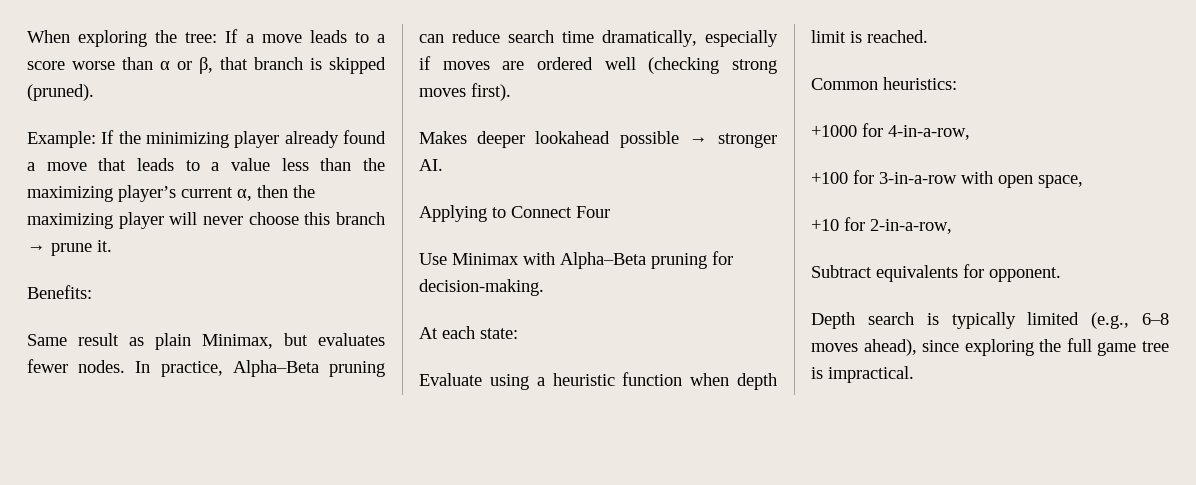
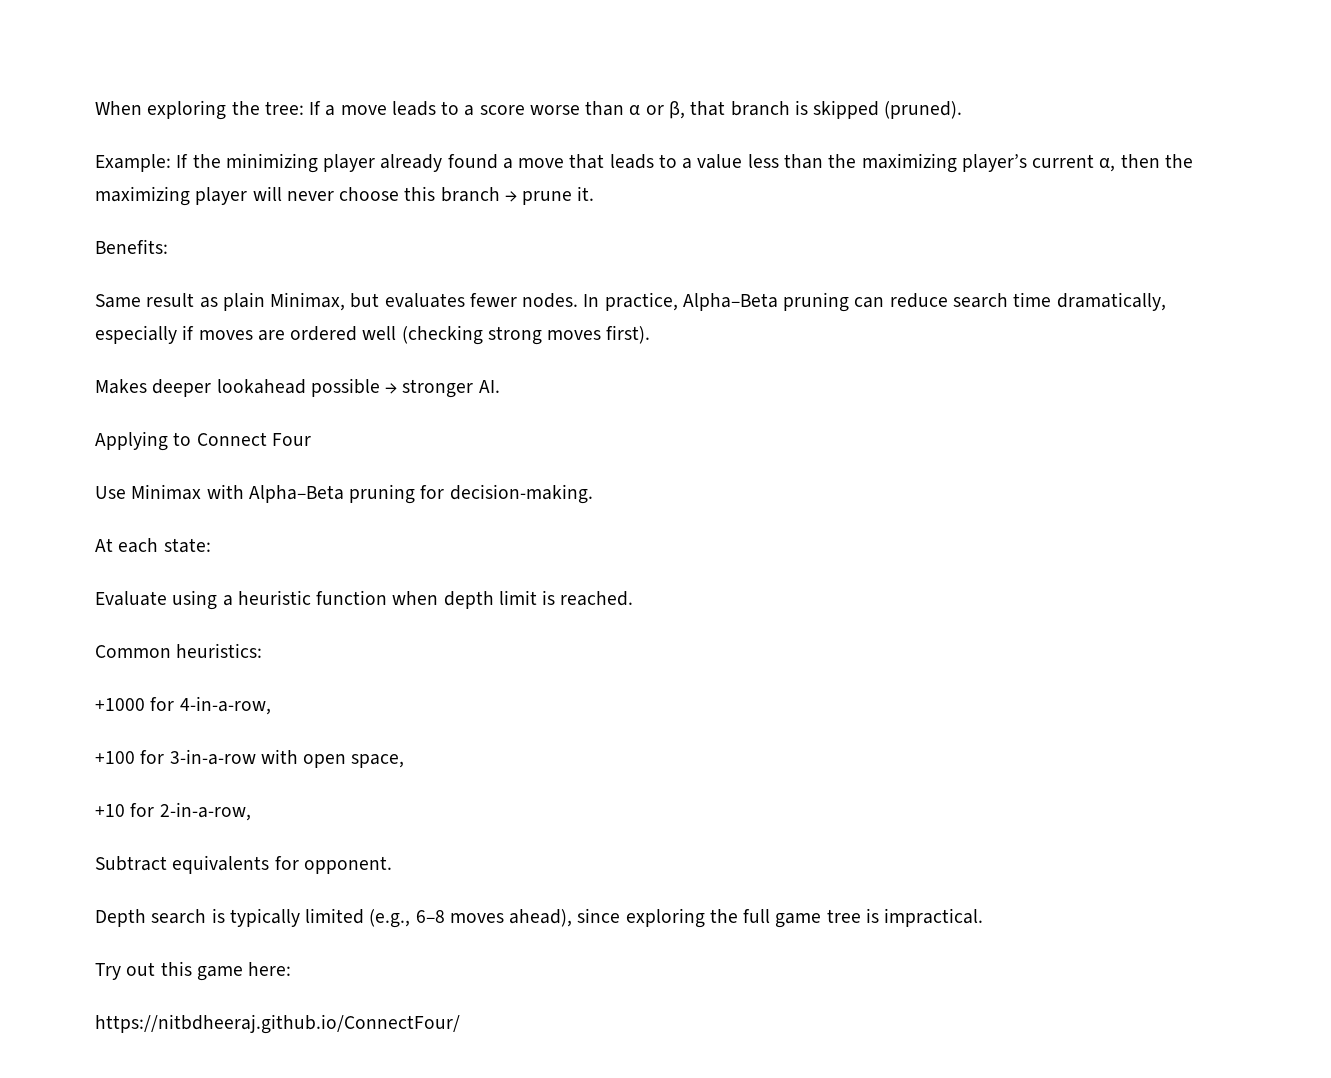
(914, 374) none -> [95,961,292,981] [95,1014,460,1034] // Try out this game here: // https://nitbdheeraj.github.io/ConnectFour/

